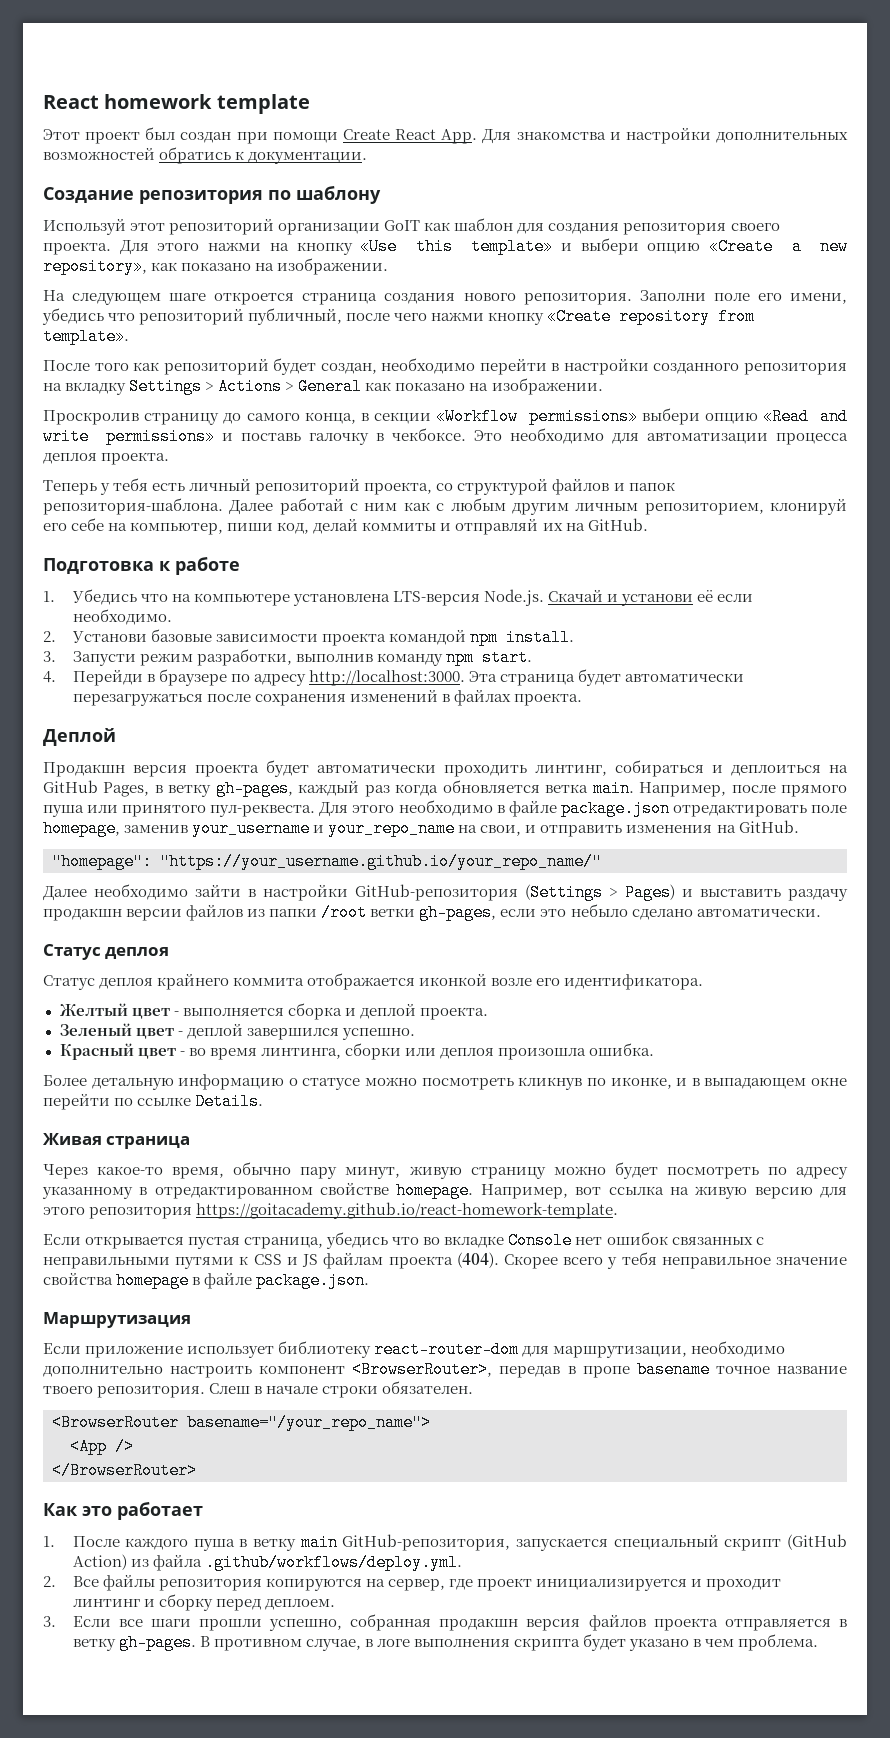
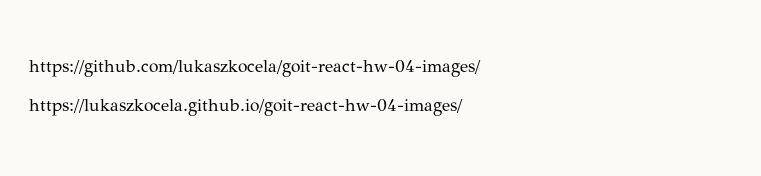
[43,94,310,114] [43,127,848,144] [43,147,368,164] [43,186,381,204] [43,218,780,235] [43,238,849,255] [43,258,389,275] [43,290,848,305] [42,308,756,325] [43,328,129,345] [43,358,847,375] [43,378,603,395] [43,408,848,425] [43,428,848,445] [43,452,170,465] [43,478,675,495] [43,498,848,515] [43,518,648,535] [43,557,240,575] [43,589,754,606] [72,609,172,625] [43,629,574,646] [43,649,532,666] [43,669,744,686] [72,689,582,706] [43,728,116,746] [43,760,848,777] [43,780,847,797] [43,800,848,817] [43,820,799,837] [52,853,602,870] [43,884,848,901] [43,904,821,921] [43,944,170,960] [43,973,704,990] [59,1003,488,1020] [59,1023,415,1040] [59,1043,654,1060] [43,1074,848,1090] [43,1093,264,1110] [43,1133,191,1149] [43,1162,848,1179] [42,1182,848,1199] [43,1202,619,1219] [43,1232,764,1249] [43,1252,847,1269] [43,1272,370,1289] [43,1312,191,1328] [43,1341,786,1358] [43,1361,847,1378] [43,1381,474,1398] [52,1414,431,1431] [70,1438,134,1455] [52,1462,197,1479] [43,1502,203,1520] [43,1534,848,1551] [72,1554,462,1571] [43,1574,782,1591] [72,1594,335,1611] [43,1614,847,1631] [72,1634,819,1651] React homework template // Этот проект был создан при помощи Create React App. Для знакомства и настройки дополнительных возможностей обратись к документации. // Создание репозитория по шаблону // Используй этот репозиторий организации GoIT как шаблон для создания репозитория своего проекта. Для этого нажми на кнопку «Use this template» и выбери опцию «Create a new repository», как показано на изображении. // На следующем шаге откроется страница создания нового репозитория. Заполни поле его имени, убедись что репозиторий публичный, после чего нажми кнопку «Create repository from template». // После того как репозиторий будет создан, необходимо перейти в настройки созданного репозитория на вкладку Settings > Actions > General как показано на изображении. // Проскролив страницу до самого конца, в секции «Workflow permissions» выбери опцию «Read and write permissions» и поставь галочку в чекбоксе. Это необходимо для автоматизации процесса деплоя проекта. // Теперь у тебя есть личный репозиторий проекта, со структурой файлов и папок репозитория-шаблона. Далее работай с ним как с любым другим личным репозиторием, клонируй его себе на компьютер, пиши код, делай коммиты и отправляй их на GitHub. // Подготовка к работе // 1. Убедись что на компьютере установлена LTS-версия Node.js. Скачай и установи её если необходимо. // 2. Установи базовые зависимости проекта командой npm install. // 3. Запусти режим разработки, выполнив команду npm start. // 4. Перейди в браузере по адресу http://localhost:3000. Эта страница будет автоматически перезагружаться после сохранения изменений в файлах проекта. // Деплой // Продакшн версия проекта будет автоматически проходить линтинг, собираться и деплоиться на GitHub Pages, в ветку gh-pages, каждый раз когда обновляется ветка main. Например, после прямого пуша или принятого пул-реквеста. Для этого необходимо в файле package.json отредактировать поле homepage, заменив your_username и your_repo_name на свои, и отправить изменения на GitHub. // "homepage": "https://your_username.github.io/your_repo_name/" // Далее необходимо зайти в настройки GitHub-репозитория (Settings > Pages) и выставить раздачу продакшн версии файлов из папки /root ветки gh-pages, если это небыло сделано автоматически. // Статус деплоя // Статус деплоя крайнего коммита отображается иконкой возле его идентификатора. // Желтый цвет - выполняется сборка и деплой проекта. // Зеленый цвет - деплой завершился успешно. // Красный цвет - во время линтинга, сборки или деплоя произошла ошибка. // Более детальную информацию о статусе можно посмотреть кликнув по иконке, и в выпадающем окне перейти по ссылке Details. // Живая страница // Через какое-то время, обычно пару минут, живую страницу можно будет посмотреть по адресу указанному в отредактированном свойстве homepage. Например, вот ссылка на живую версию для этого репозитория https://goitacademy.github.io/react-homework-template. // Если открывается пустая страница, убедись что во вкладке Console нет ошибок связанных с неправильными путями к CSS и JS файлам проекта (404). Скорее всего у тебя неправильное значение свойства homepage в файле package.json. // Маршрутизация // Если приложение использует библиотеку react-router-dom для маршрутизации, необходимо дополнительно настроить компонент <BrowserRouter>, передав в пропе basename точное название твоего репозитория. Слеш в начале строки обязателен. // <BrowserRouter basename="/your_repo_name"> // <App /> // </BrowserRouter> // Как это работает // 1. После каждого пуша в ветку main GitHub-репозитория, запускается специальный скрипт (GitHub Action) из файла .github/workflows/deploy.yml. // 2. Все файлы репозитория копируются на сервер, где проект инициализируется и проходит линтинг и сборку перед деплоем. // 3. Если все шаги прошли успешно, собранная продакшн версия файлов проекта отправляется в ветку gh-pages. В противном случае, в логе выполнения скрипта будет указано в чем проблема. -> [29,60,481,77] [29,99,463,116] https://github.com/lukaszkocela/goit-react-hw-04-images/ // https://lukaszkocela.github.io/goit-react-hw-04-images/

